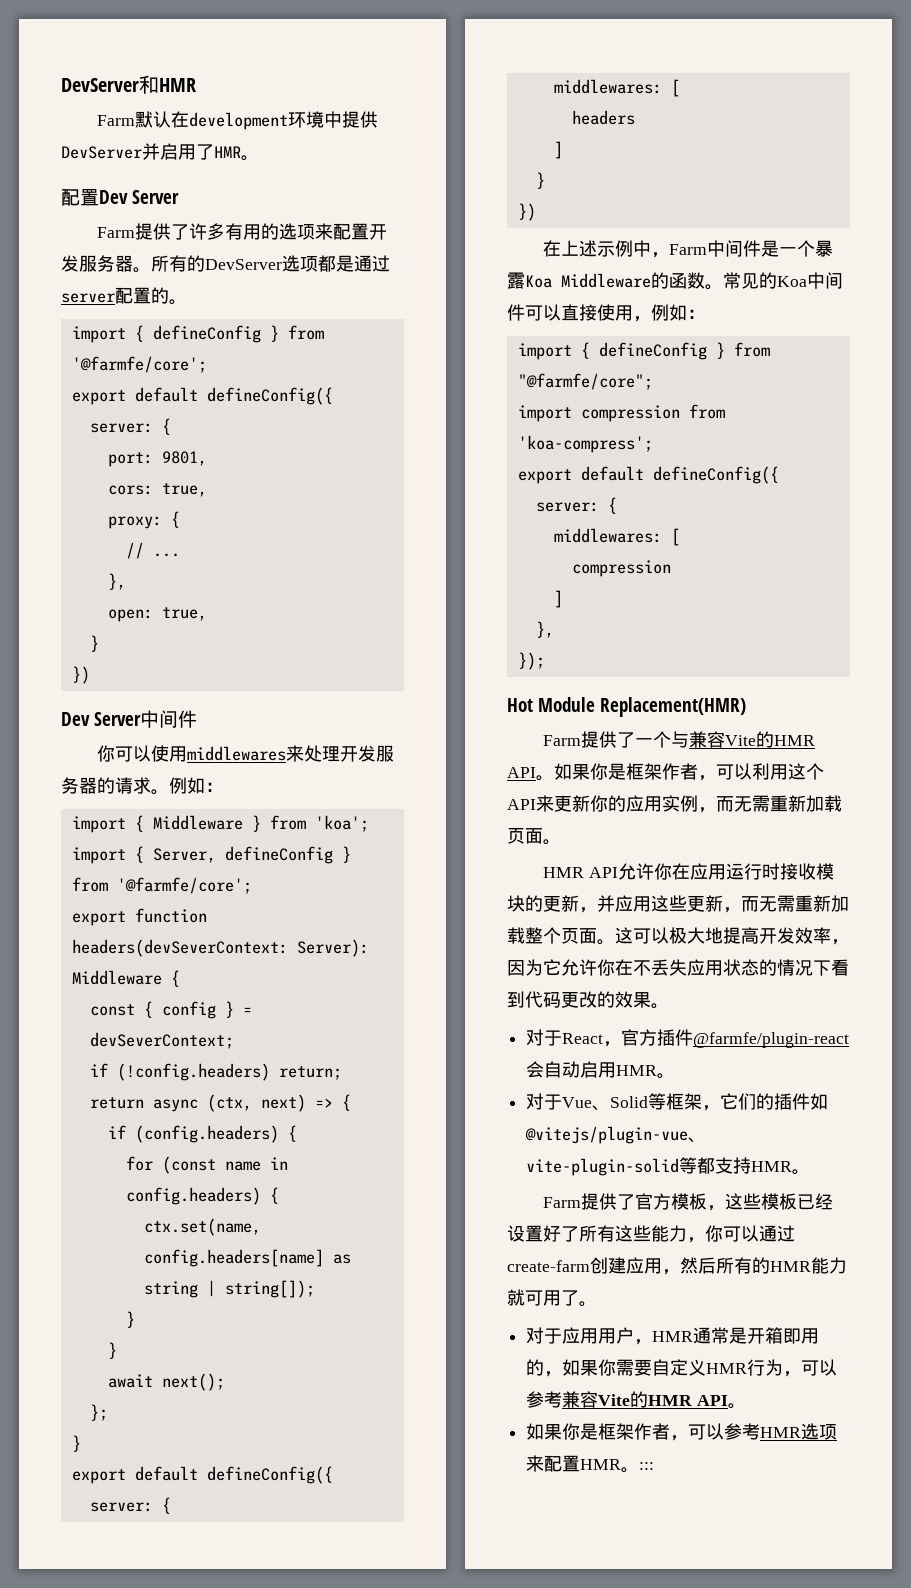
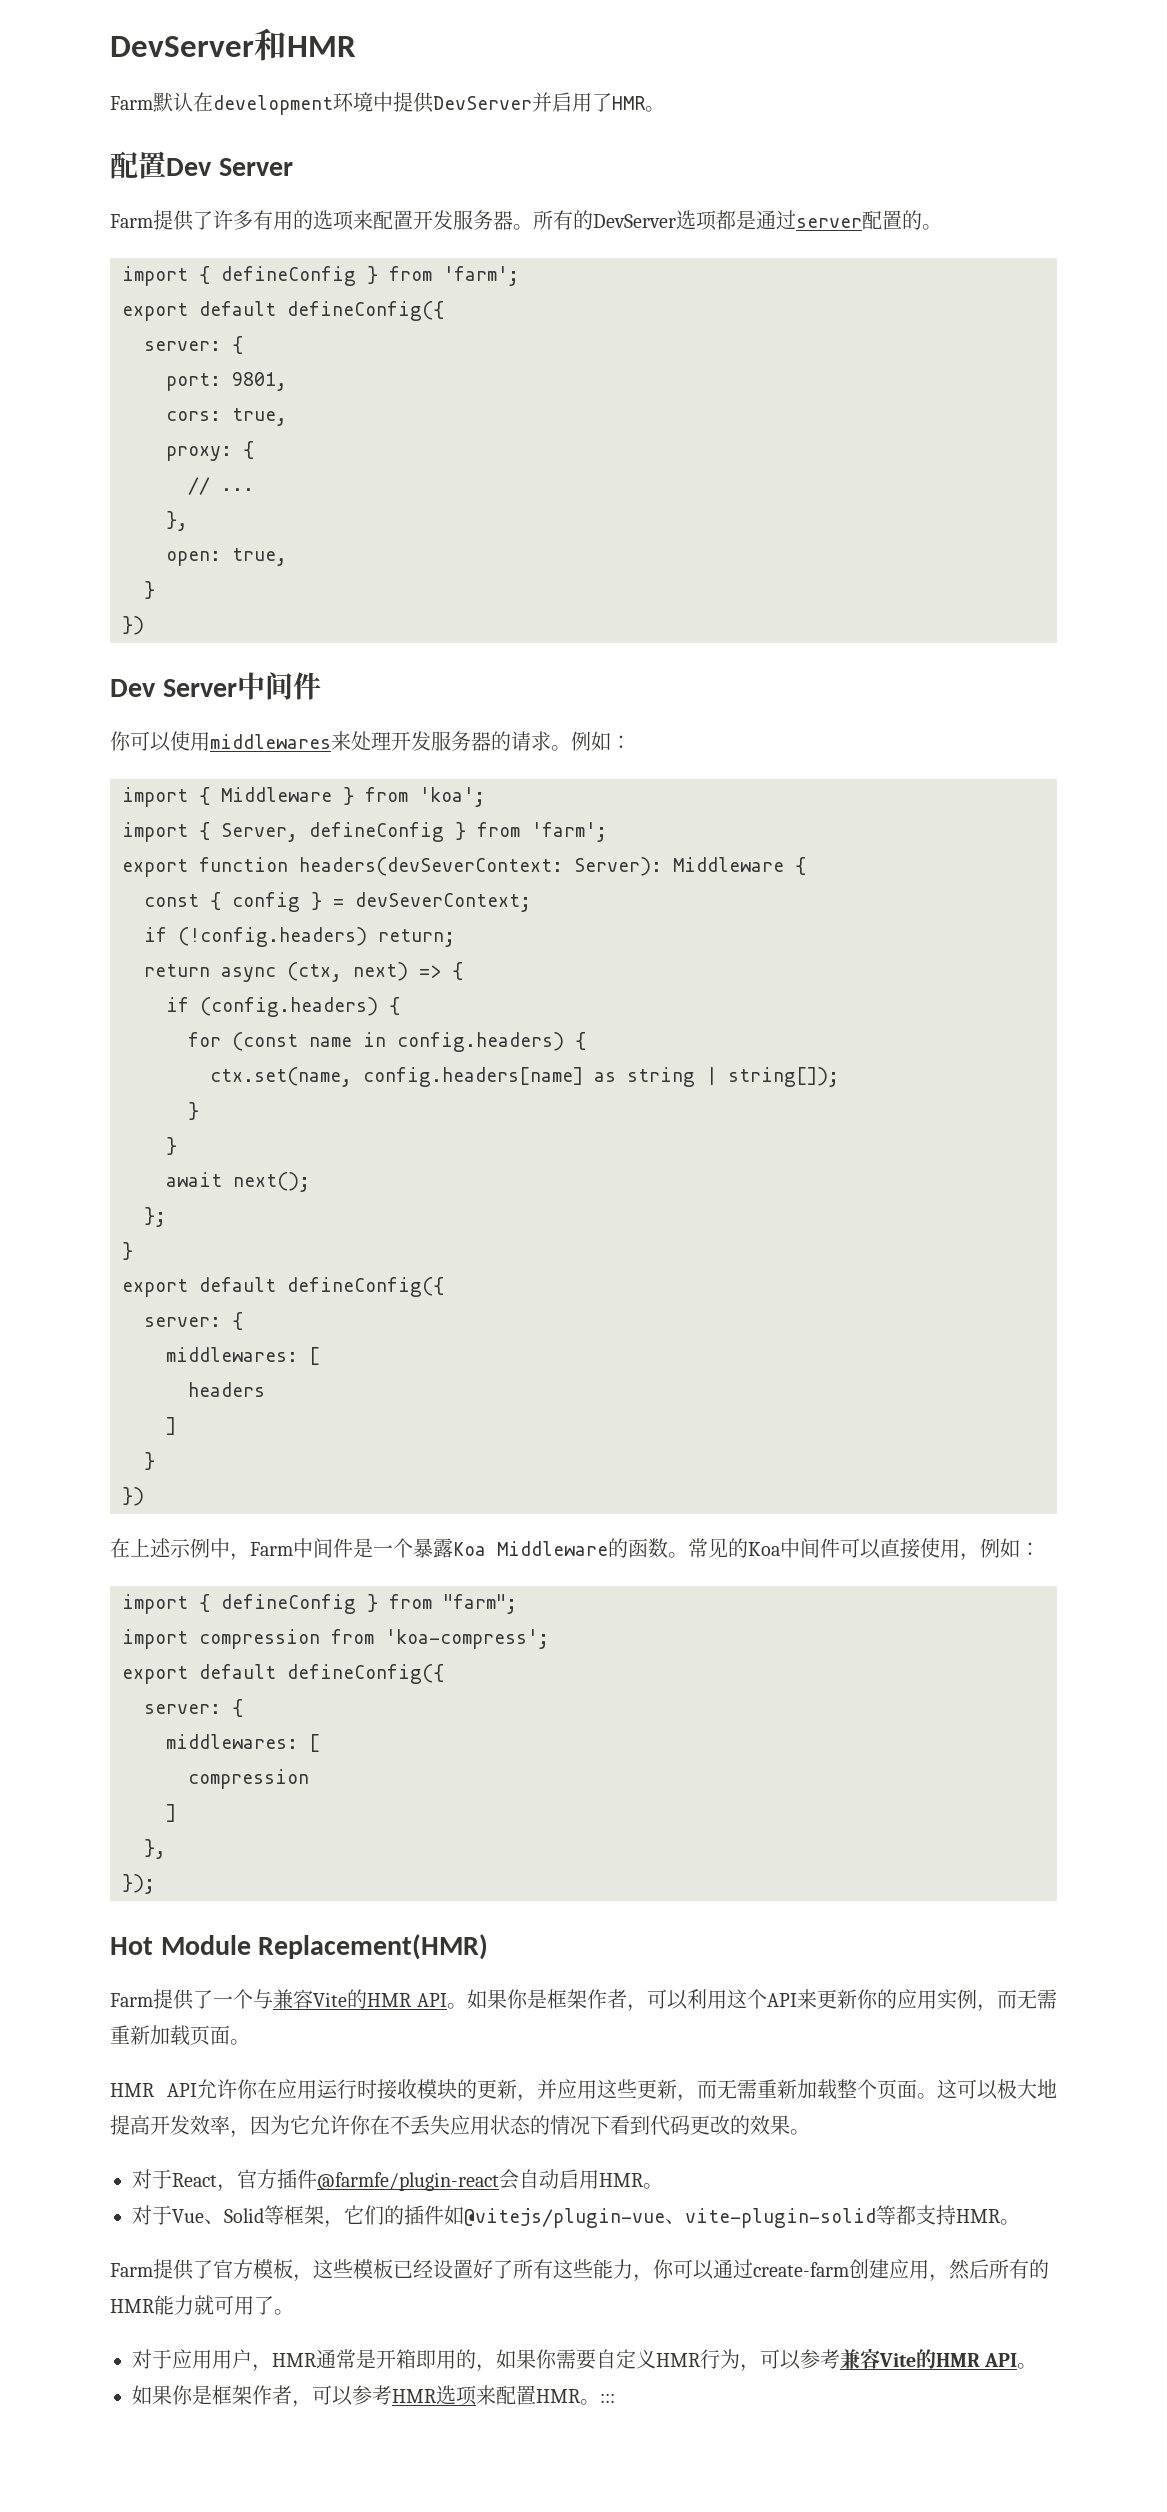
[71,356,207,373] '@farmfe/core'; -> [443,266,519,286] 'farm';
[116,877,252,894] '@farmfe/core'; -> [531,822,607,842] 'farm';
[517,373,653,390] "@farmfe/core"; -> [443,1594,517,1614] "farm";

